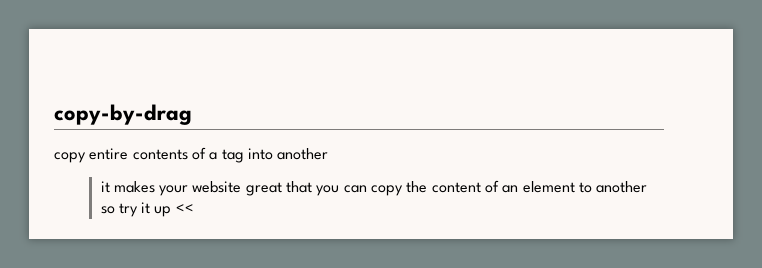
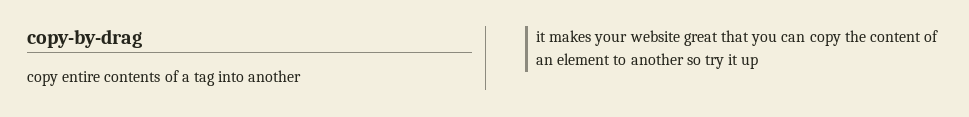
[175,204,194,213] << -> (759, 62) none

